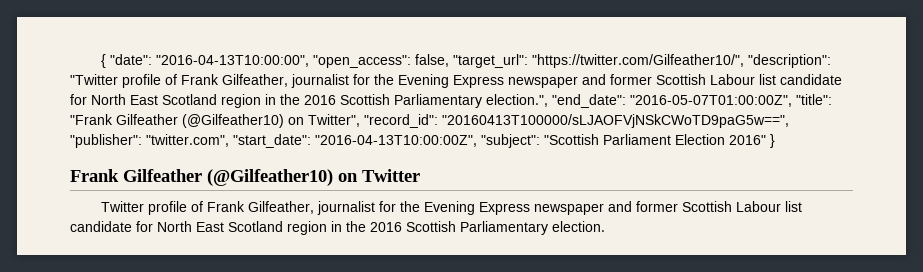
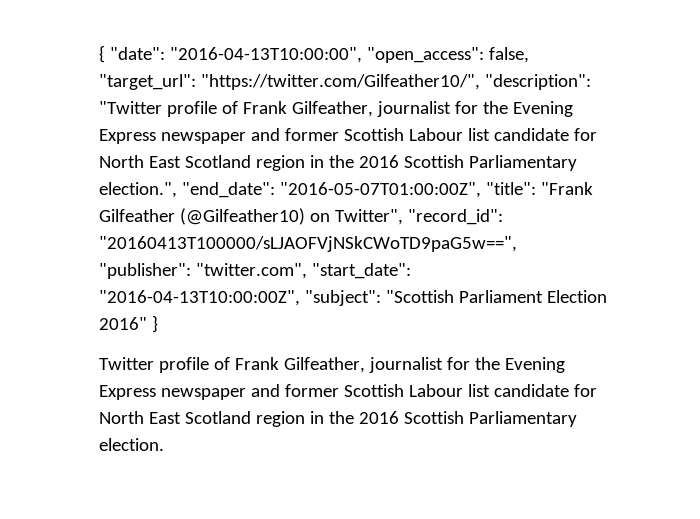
[70,169,420,186] // Frank Gilfeather (@Gilfeather10) on Twitter -> (158, 324) none

